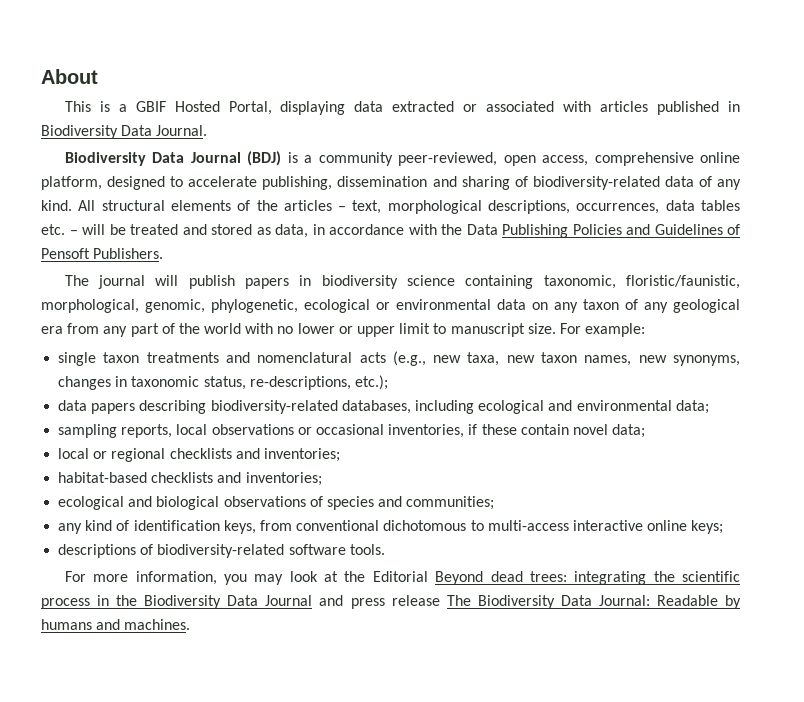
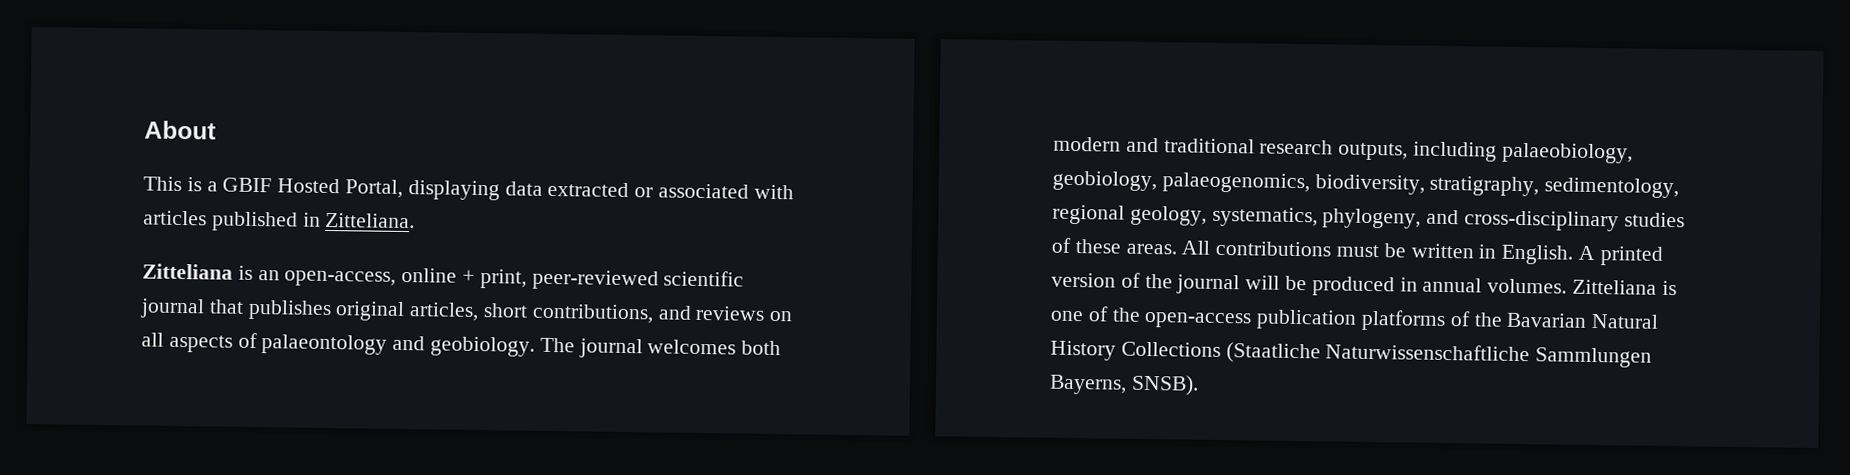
[41,125,208,139] [64,151,740,166] [41,176,742,190] [41,200,740,214] [41,224,740,238] [41,248,164,259] [64,275,740,289] [41,299,740,313] [41,323,646,337] [58,351,741,366] [58,375,388,390] [58,400,709,414] [58,424,646,438] [58,448,340,462] [58,472,322,486] [58,496,495,510] [58,520,724,534] [58,544,385,558] [64,571,740,585] [41,595,741,609] [41,619,191,630] Biodiversity Data Journal. // Biodiversity Data Journal (BDJ) is a community peer-reviewed, open access, comprehensive online platform, designed to accelerate publishing, dissemination and sharing of biodiversity-related data of any kind. All structural elements of the articles – text, morphological descriptions, occurrences, data tables etc. – will be treated and stored as data, in accordance with the Data Publishing Policies and Guidelines of Pensoft Publishers. // The journal will publish papers in biodiversity science containing taxonomic, floristic/faunistic, morphological, genomic, phylogenetic, ecological or environmental data on any taxon of any geological era from any part of the world with no lower or upper limit to manuscript size. For example: // single taxon treatments and nomenclatural acts (e.g., new taxa, new taxon names, new synonyms, changes in taxonomic status, re-descriptions, etc.); // data papers describing biodiversity-related databases, including ecological and environmental data; // sampling reports, local observations or occasional inventories, if these contain novel data; // local or regional checklists and inventories; // habitat-based checklists and inventories; // ecological and biological observations of species and communities; // any kind of identification keys, from conventional dichotomous to multi-access interactive online keys; // descriptions of biodiversity-related software tools. // For more information, you may look at the Editorial Beyond dead trees: integrating the scientific process in the Biodiversity Data Journal and press release The Biodiversity Data Journal: Readable by humans and machines. -> [325,212,416,229] [142,263,745,291] [140,298,793,324] [141,332,782,359] [1053,136,1633,164] [1052,170,1680,199] [1052,204,1685,232] [1051,237,1663,266] [1051,272,1677,297] [1050,306,1660,332] [1050,340,1653,368] [1049,374,1199,396] Zitteliana. // Zitteliana is an open-access, online + print, peer-reviewed scientific journal that publishes original articles, short contributions, and reviews on all aspects of palaeontology and geobiology. The journal welcomes both modern and traditional research outputs, including palaeobiology, geobiology, palaeogenomics, biodiversity, stratigraphy, sedimentology, regional geology, systematics, phylogeny, and cross-disciplinary studies of these areas. All contributions must be written in English. A printed version of the journal will be produced in annual volumes. Zitteliana is one of the open-access publication platforms of the Bavarian Natural History Collections (Staatliche Naturwissenschaftliche Sammlungen Bayerns, SNSB).

